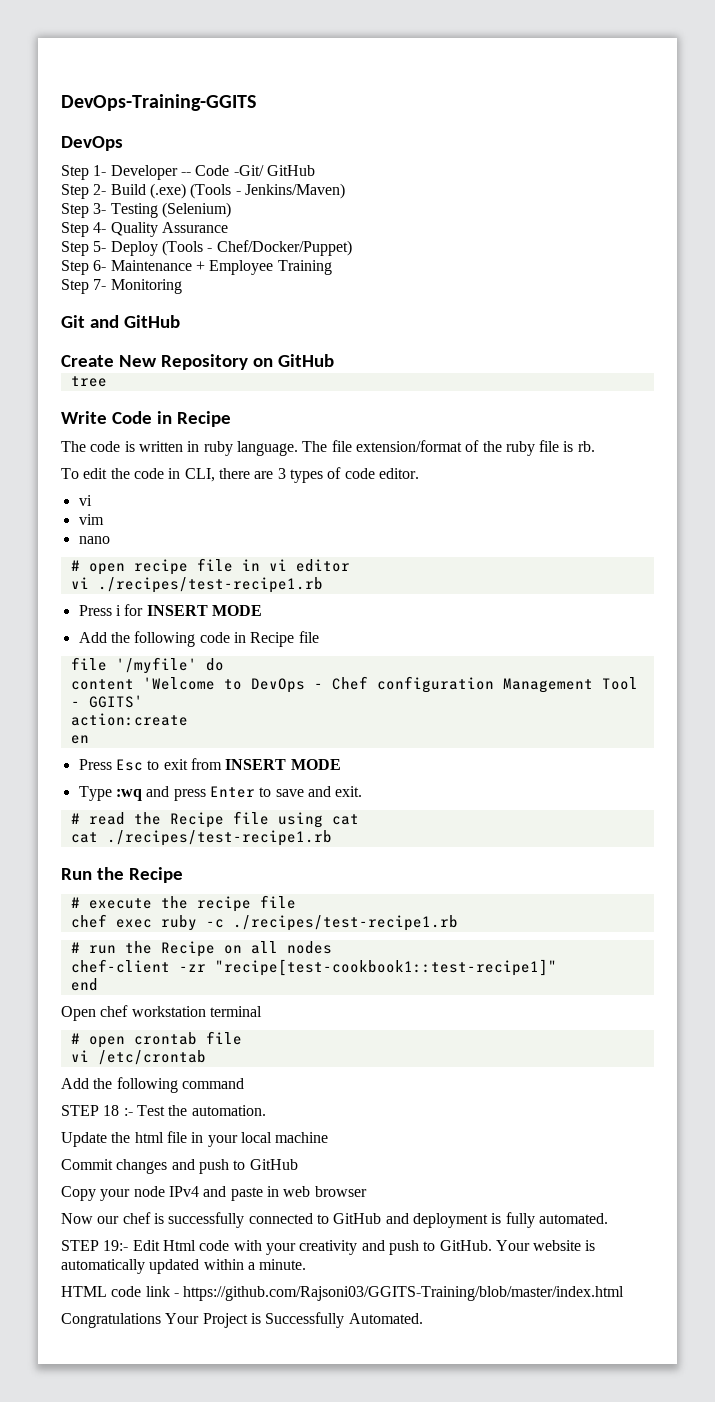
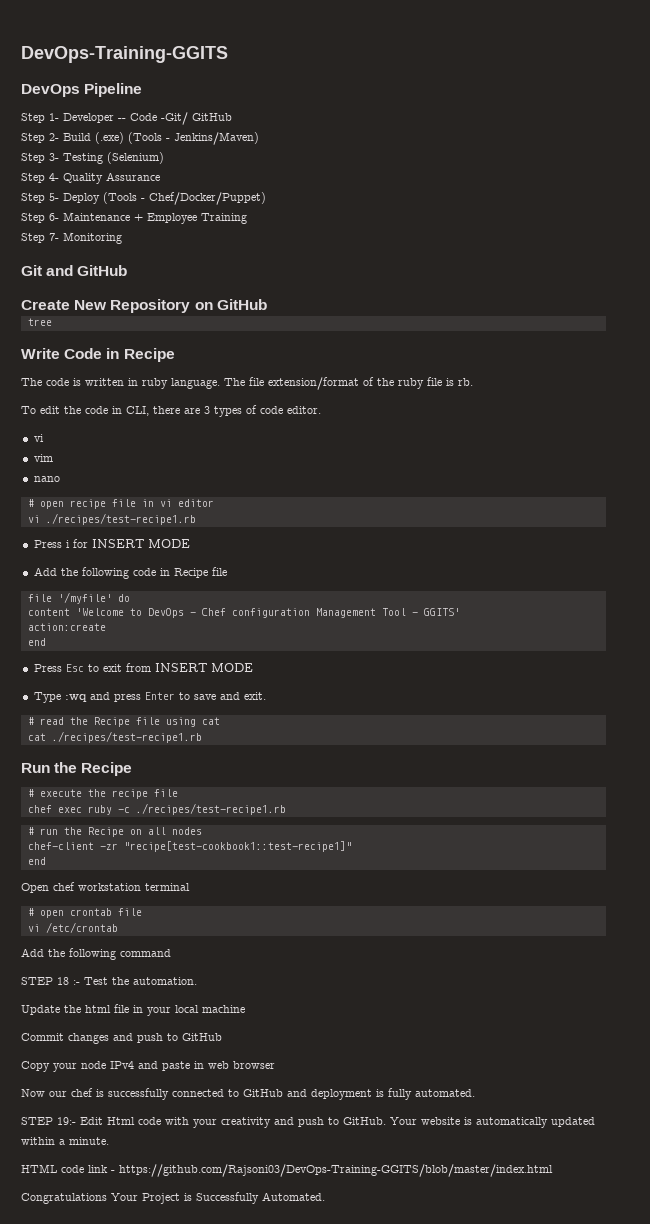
(123, 143) none -> [84,83,143,97] Pipeline
[70,735,89,744] en -> [27,638,46,646] end
[183,1286,625,1301] https://github.com/Rajsoni03/GGITS-Training/blob/master/index.html -> [119,1164,553,1177] https://github.com/Rajsoni03/DevOps-Training-GGITS/blob/master/index.html

